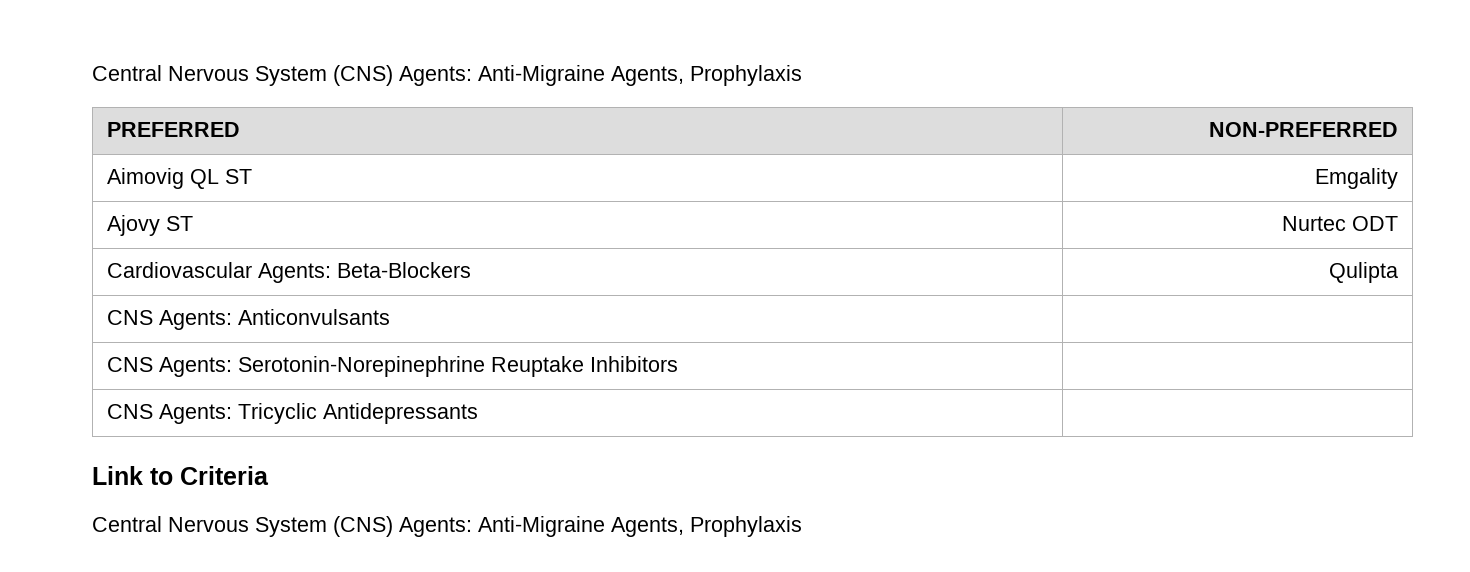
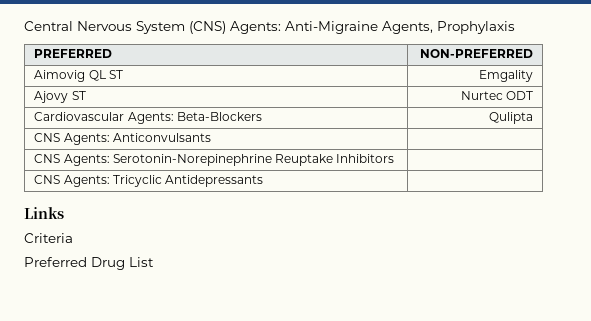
[92,466,173,485] Link to -> [24,207,64,219] Links //
[92,516,802,537] Central Nervous System (CNS) Agents: Anti-Migraine Agents, Prophylaxis -> [24,257,154,270] Preferred Drug List

